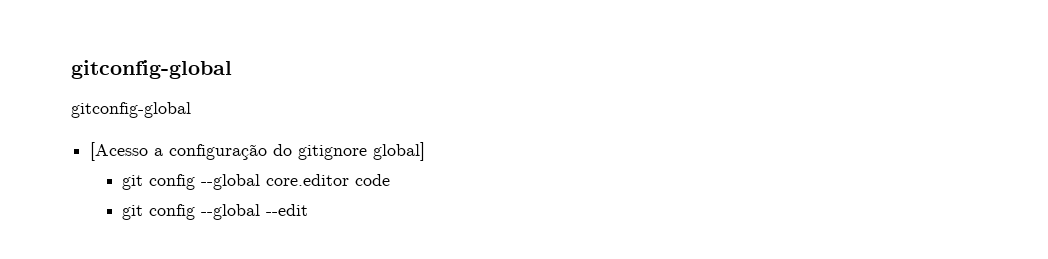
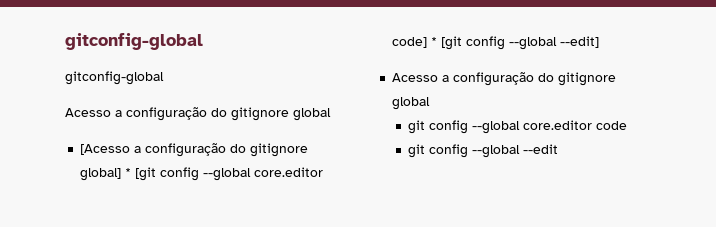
(191, 110) none -> [65,107,331,121] // Acesso a configuração do gitignore global
(426, 151) none -> [125,167,324,181] [392,36,600,50] [392,72,617,86] [392,97,431,110] * [git config --global core.editor code] * [git config --global --edit] // Acesso a configuração do gitignore global

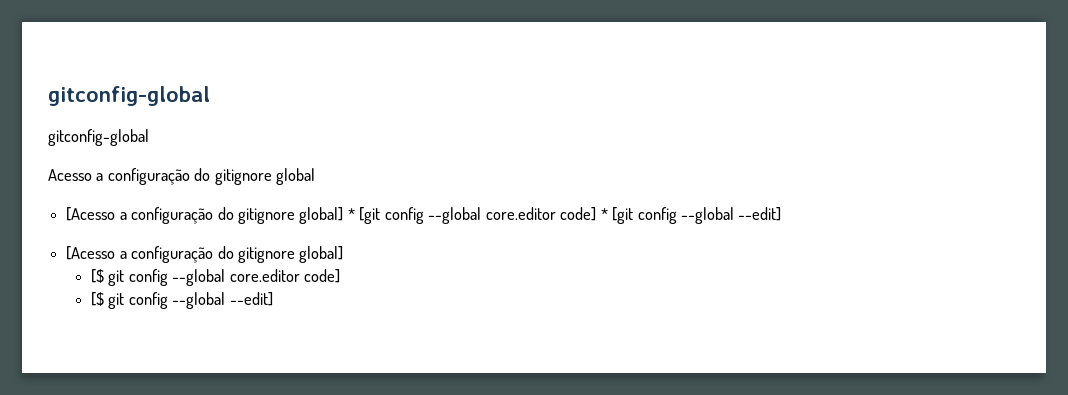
[392,72,617,86] [392,97,431,110] Acesso a configuração do gitignore global // -> [66,246,344,263] [90,269,104,283] [Acesso a configuração do gitignore global] // [$
[596,121,628,130] [408,144,559,158] code // git config --global --edit -> [304,269,341,283] [90,292,273,309] code] // [$ git config --global --edit]

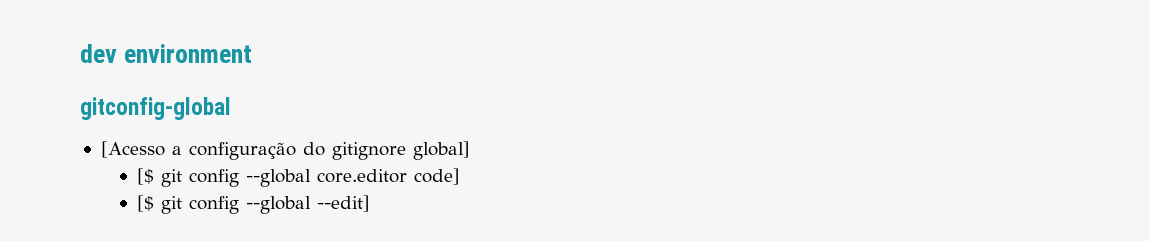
[48,86,210,106] [48,129,149,146] [48,168,316,185] [66,207,782,224] gitconfig-global // gitconfig-global // Acesso a configuração do gitignore global // [Acesso a configuração do gitignore global] * [git config --global core.editor code] * [git config --global --edit] -> [80,44,253,63] [80,97,231,120] dev environment // gitconfig-global

